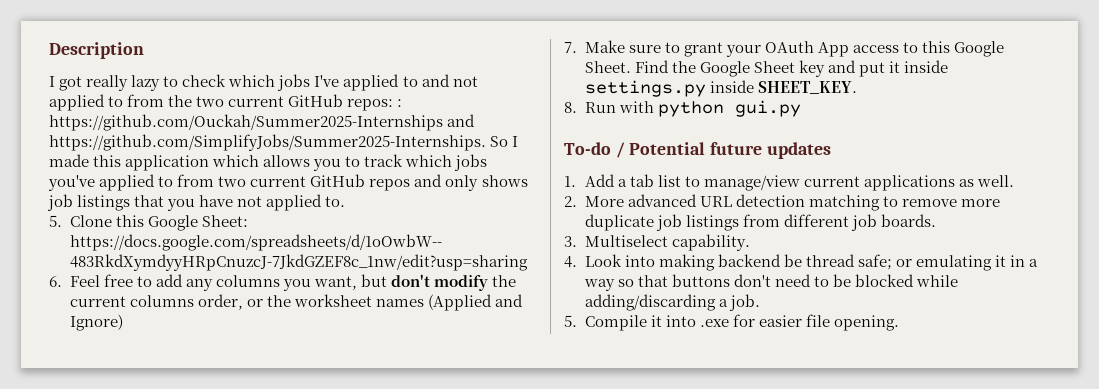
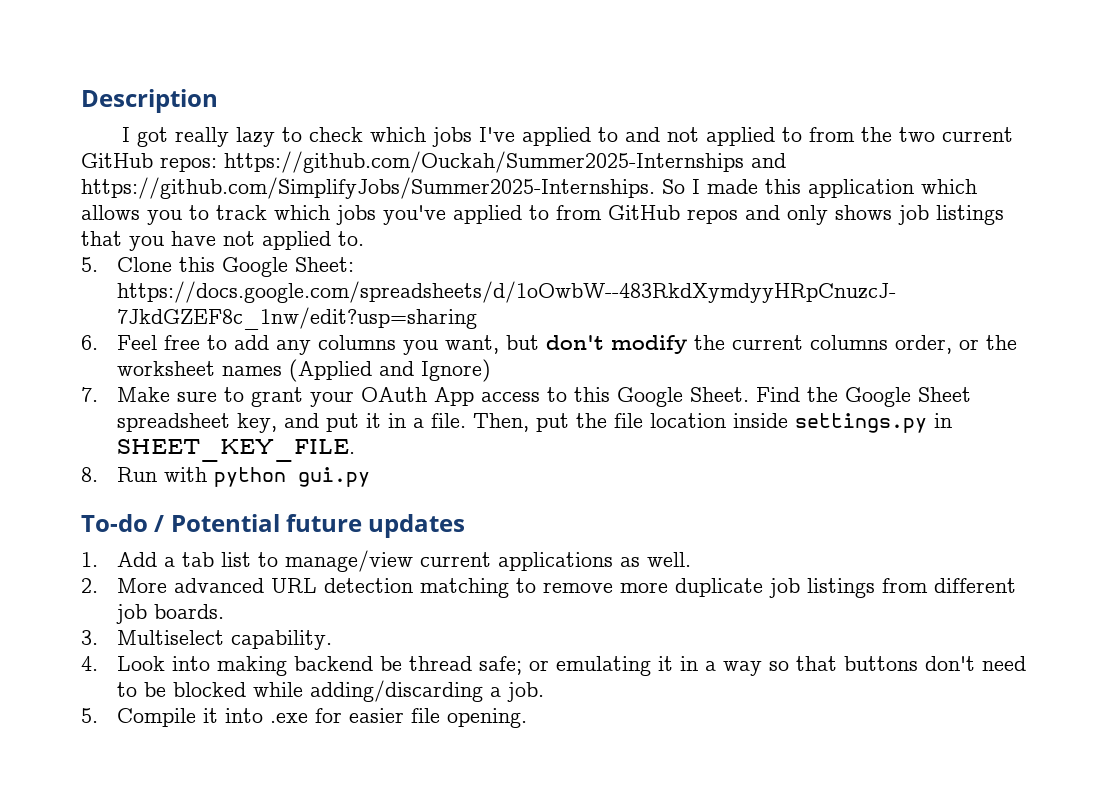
[397,99,403,107] : -> (217, 164) none
[218,176,307,187] two current -> (602, 212) none
[798,60,825,77] key -> [116,413,277,433] spreadsheet key,
[904,60,949,73] [584,80,857,97] inside settings.py inside SHEET_KEY. -> [387,413,952,433] [116,439,355,462] in a file. Then, put the file location inside settings.py in SHEET_KEY_FILE.

